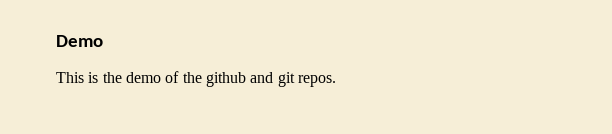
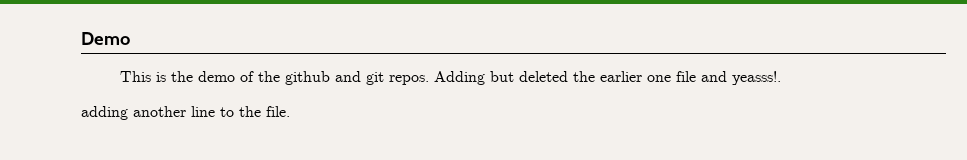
(336, 81) none -> [433,71,781,85] [81,106,290,120] Adding but deleted the earlier one file and yeasss!. // adding another line to the file.

